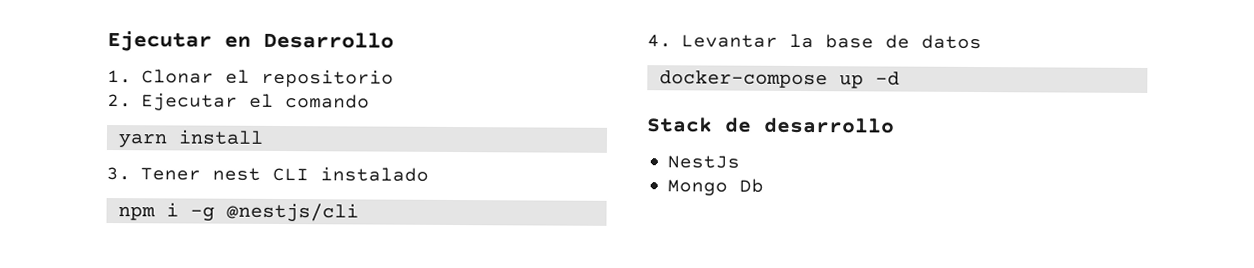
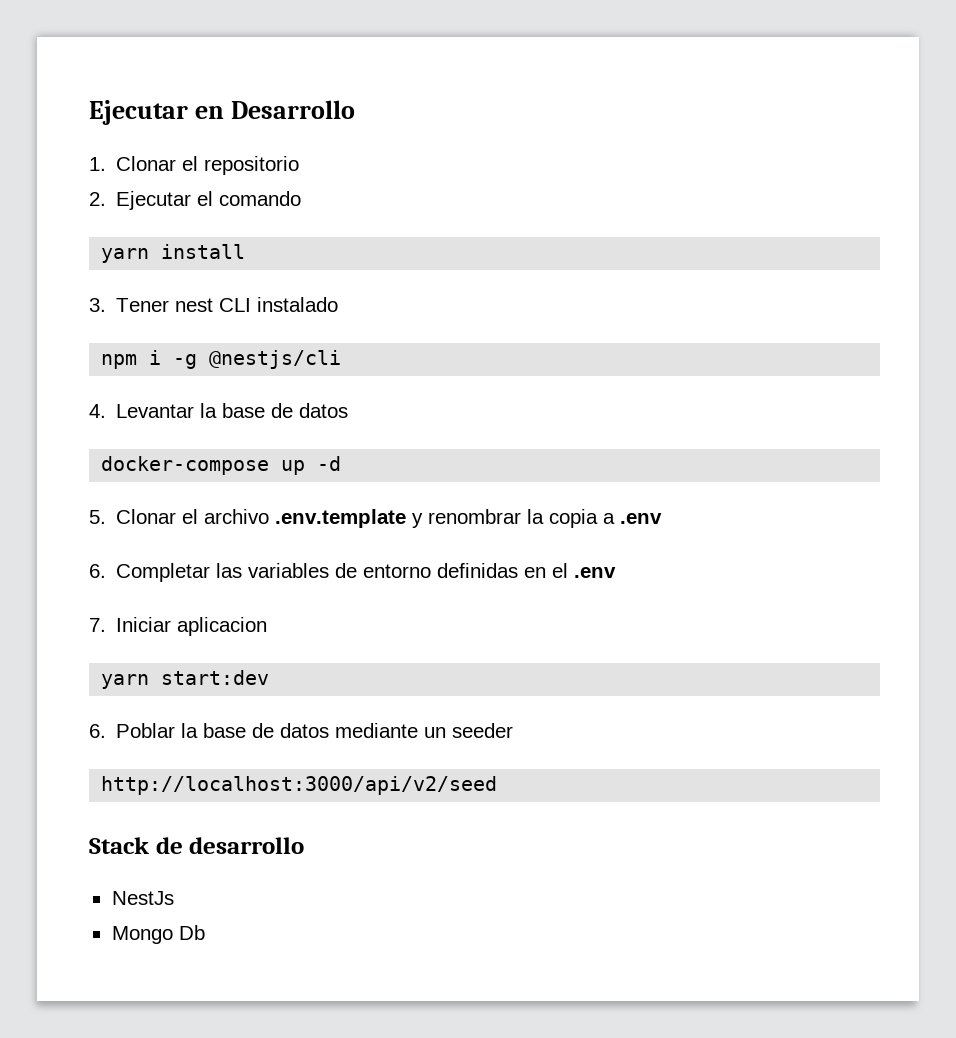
(900, 78) none -> [89,509,663,528] [89,563,617,582] [89,617,268,636] [101,670,270,689] [89,723,514,738] [101,776,498,795] // 5. Clonar el archivo .env.template y renombrar la copia a .env // 6. Completar las variables de entorno definidas en el .env // 7. Iniciar aplicacion // yarn start:dev // 6. Poblar la base de datos mediante un seeder // http://localhost:3000/api/v2/seed

